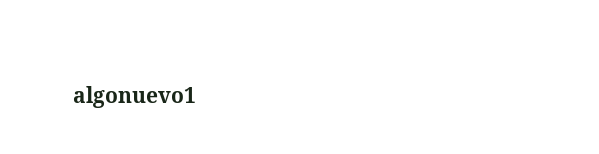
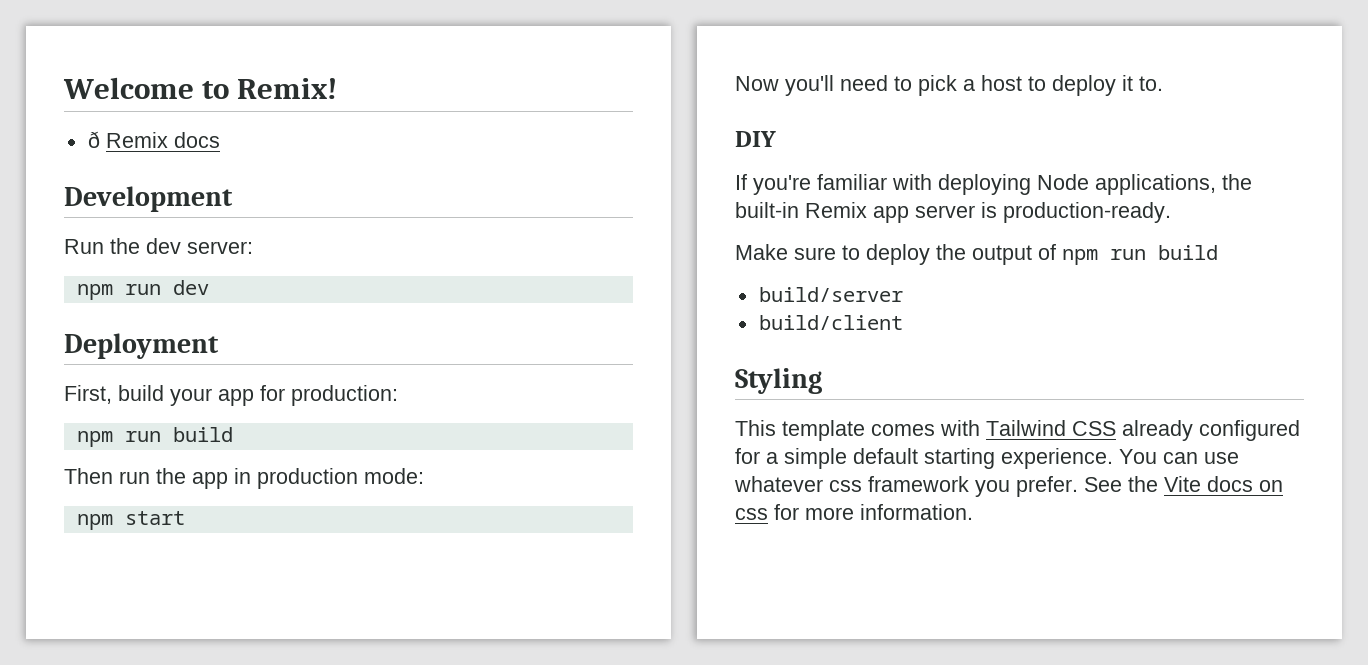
[73,86,196,108] algonuevo1 -> [63,77,338,99] [87,131,220,148] [64,186,233,212] [64,238,253,254] [76,280,209,300] [64,333,219,359] [64,385,398,406] [76,427,233,447] [64,468,424,489] [76,511,185,530] [735,75,1163,96] [735,131,776,147] [735,174,1252,195] [735,202,1171,223] [735,244,1218,265] [758,287,903,302] [758,315,903,330] [735,368,822,394] [735,420,1300,441] [735,448,1239,469] [734,476,1283,497] [735,504,973,520] Welcome to Remix! // ð Remix docs // Development // Run the dev server: // npm run dev // Deployment // First, build your app for production: // npm run build // Then run the app in production mode: // npm start // Now you'll need to pick a host to deploy it to. // DIY // If you're familiar with deploying Node applications, the built-in Remix app server is production-ready. // Make sure to deploy the output of npm run build // build/server // build/client // Styling // This template comes with Tailwind CSS already configured for a simple default starting experience. You can use whatever css framework you prefer. See the Vite docs on css for more information.

